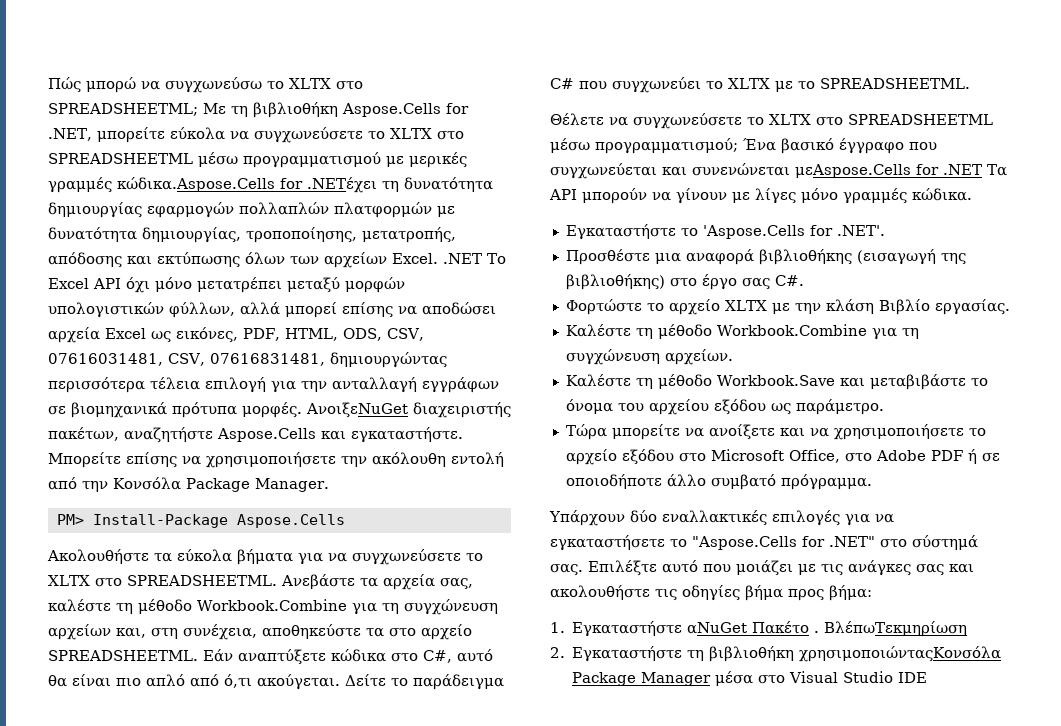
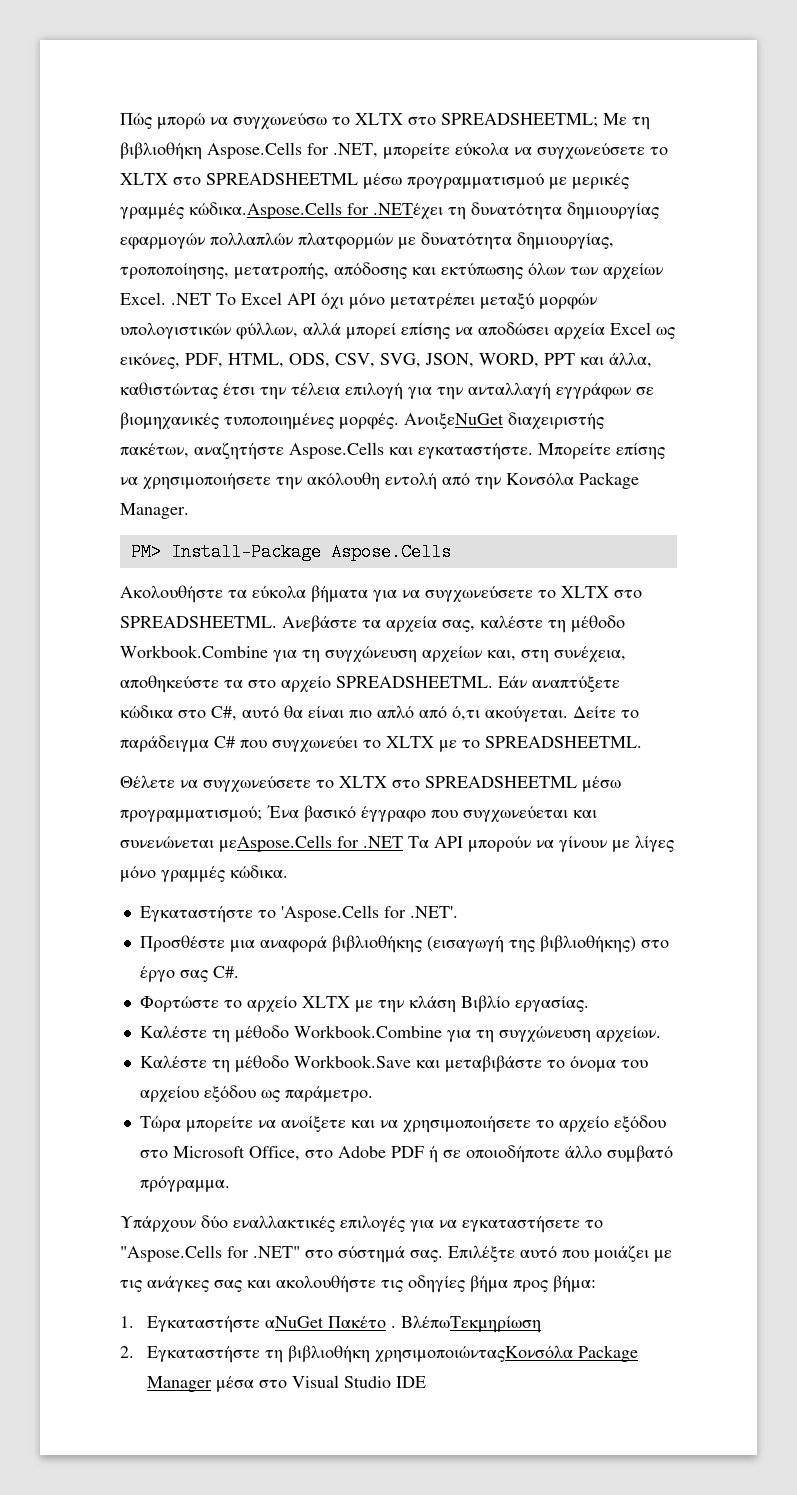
[48,352,447,368] [48,377,145,393] 07616031481, CSV, 07616831481, δημιουργώντας περισσότερα -> [380,352,652,368] [120,382,286,400] SVG, JSON, WORD, PPT και άλλα, καθιστώντας έτσι την
[71,402,237,418] βιομηχανικά πρότυπα -> [120,412,334,430] βιομηχανικές τυποποιημένες

